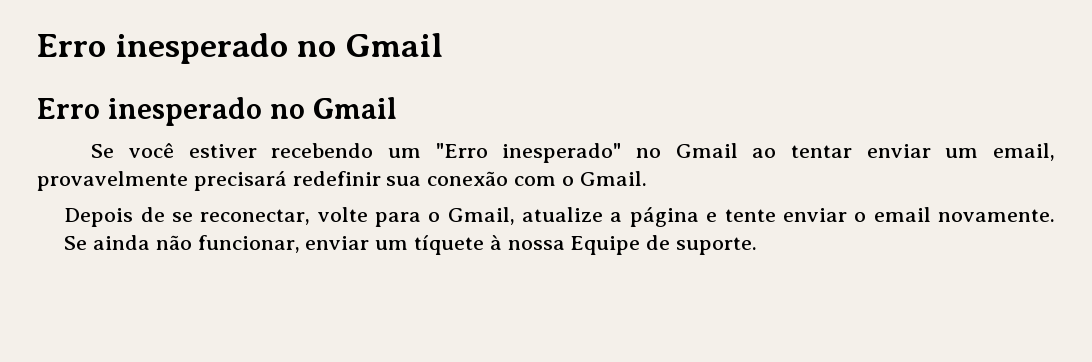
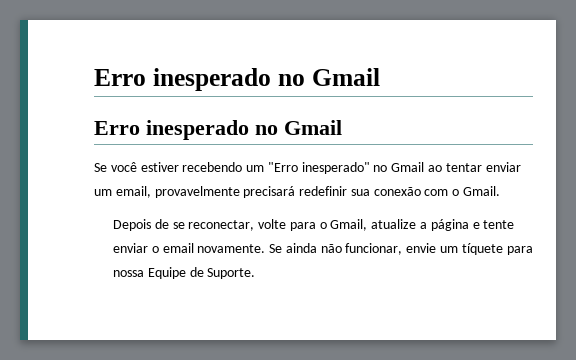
[305,236,370,250] enviar -> [406,243,437,253] envie
[489,235,502,250] à -> [506,246,533,255] para
[676,237,758,255] suporte. -> [207,268,256,279] Suporte.

